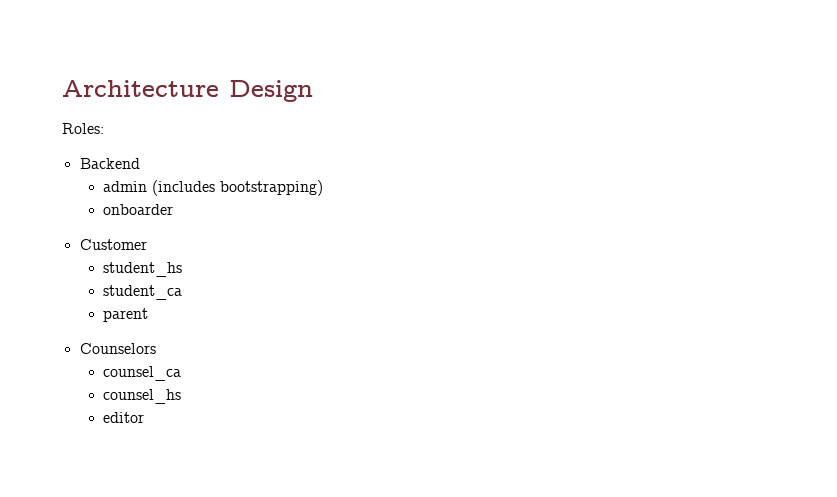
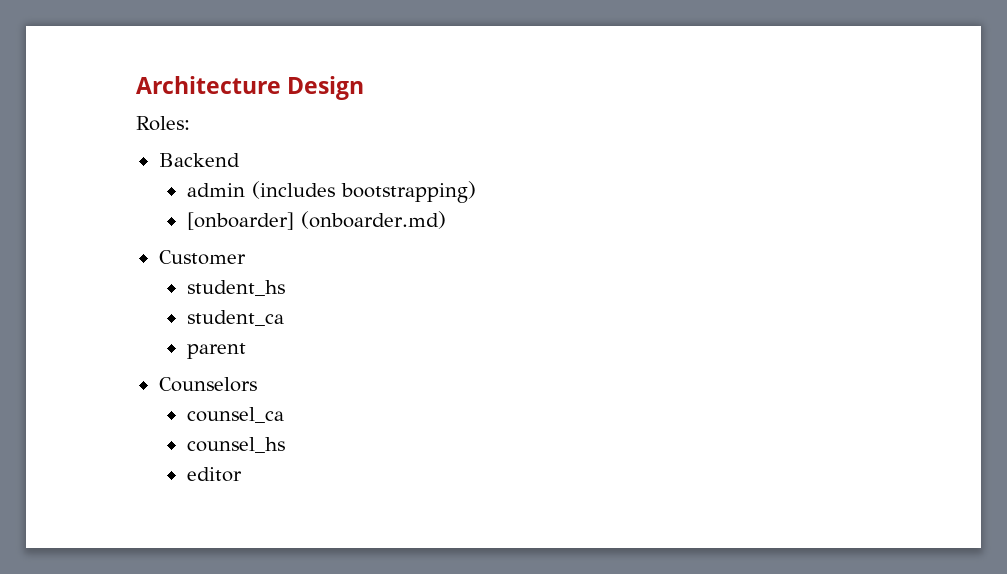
[103,204,174,215] onboarder -> [186,211,446,230] [onboarder] (onboarder.md)

